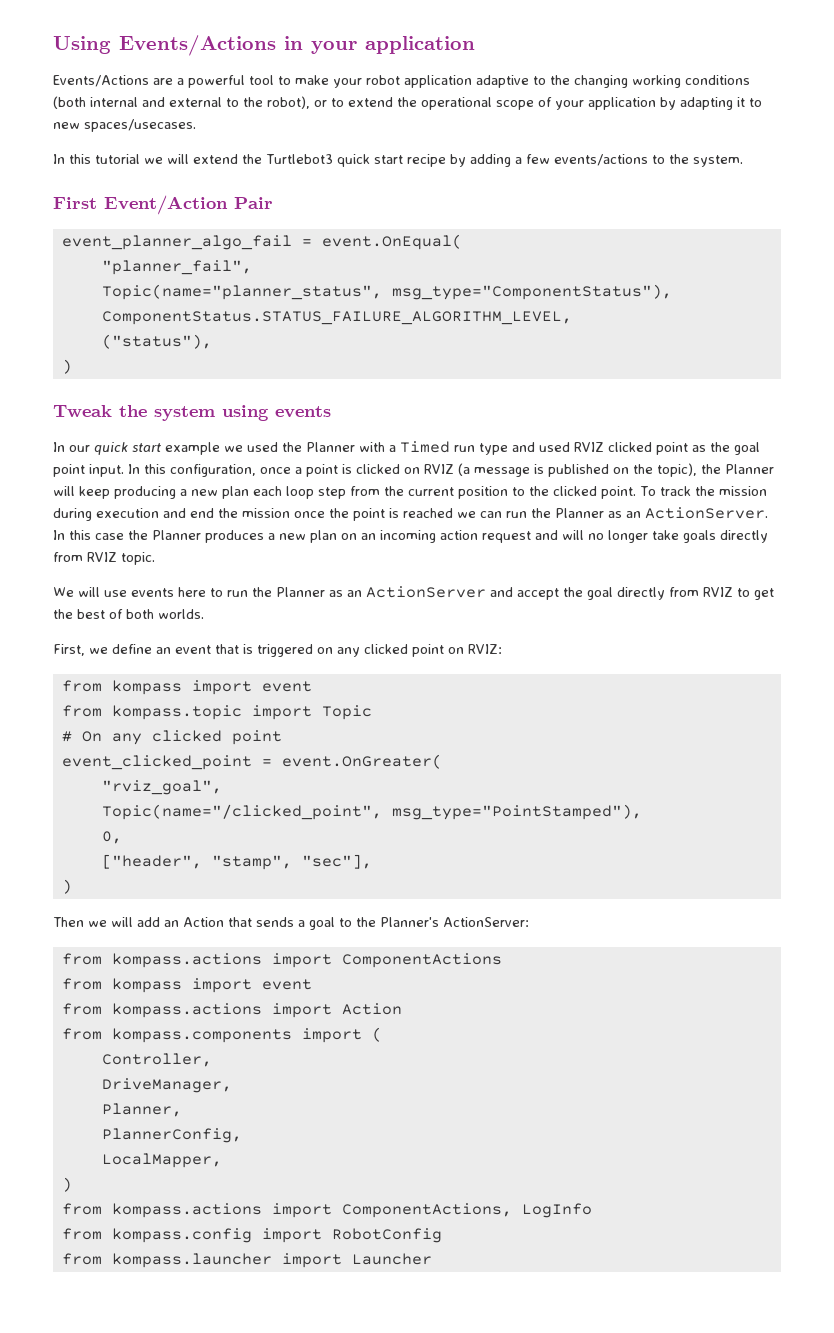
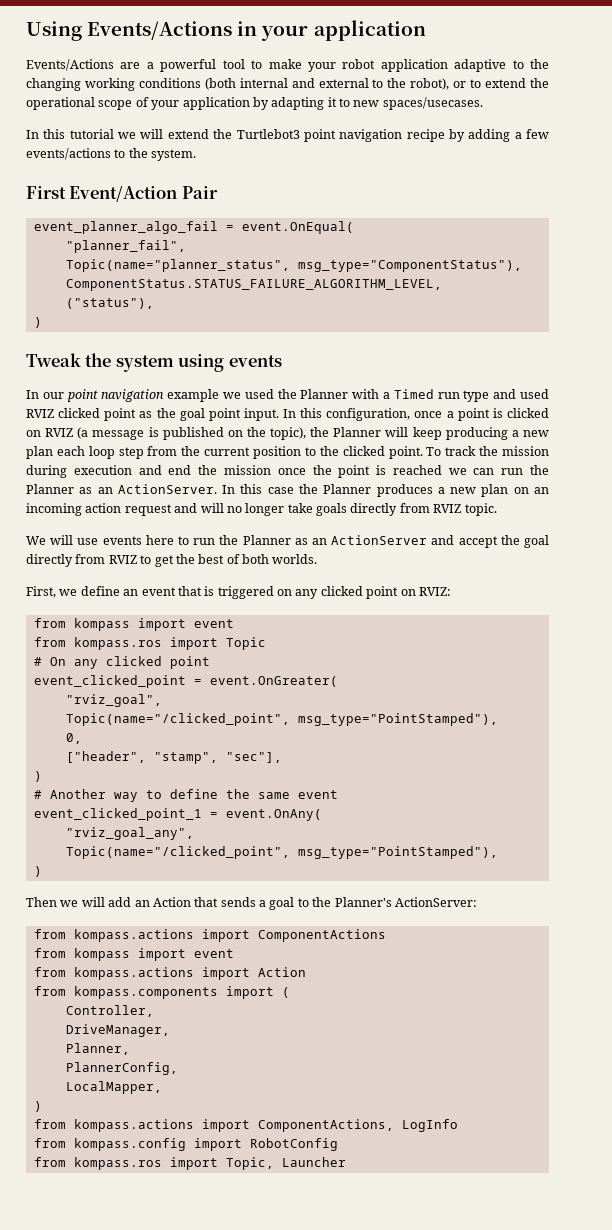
[337,154,403,167] quick start -> [303,129,403,142] point navigation
[94,442,161,455] quick start -> [66,389,165,402] point navigation
[111,705,242,720] kompass.topic -> [73,637,162,650] kompass.ros
(72, 886) none -> [33,789,338,802] [33,808,322,821] [65,827,194,840] [65,846,498,859] [33,866,42,877] // # Another way to define the same event // event_clicked_point_1 = event.OnAny( // "rviz_goal_any", // Topic(name="/clicked_point", msg_type="PointStamped"), // )
[111,1253,342,1268] kompass.launcher import -> [73,1157,274,1170] kompass.ros import Topic,

